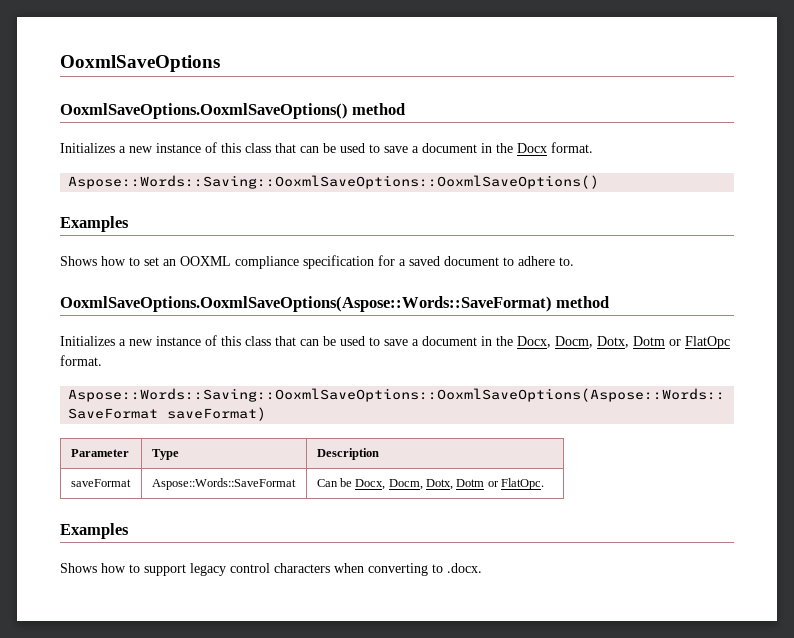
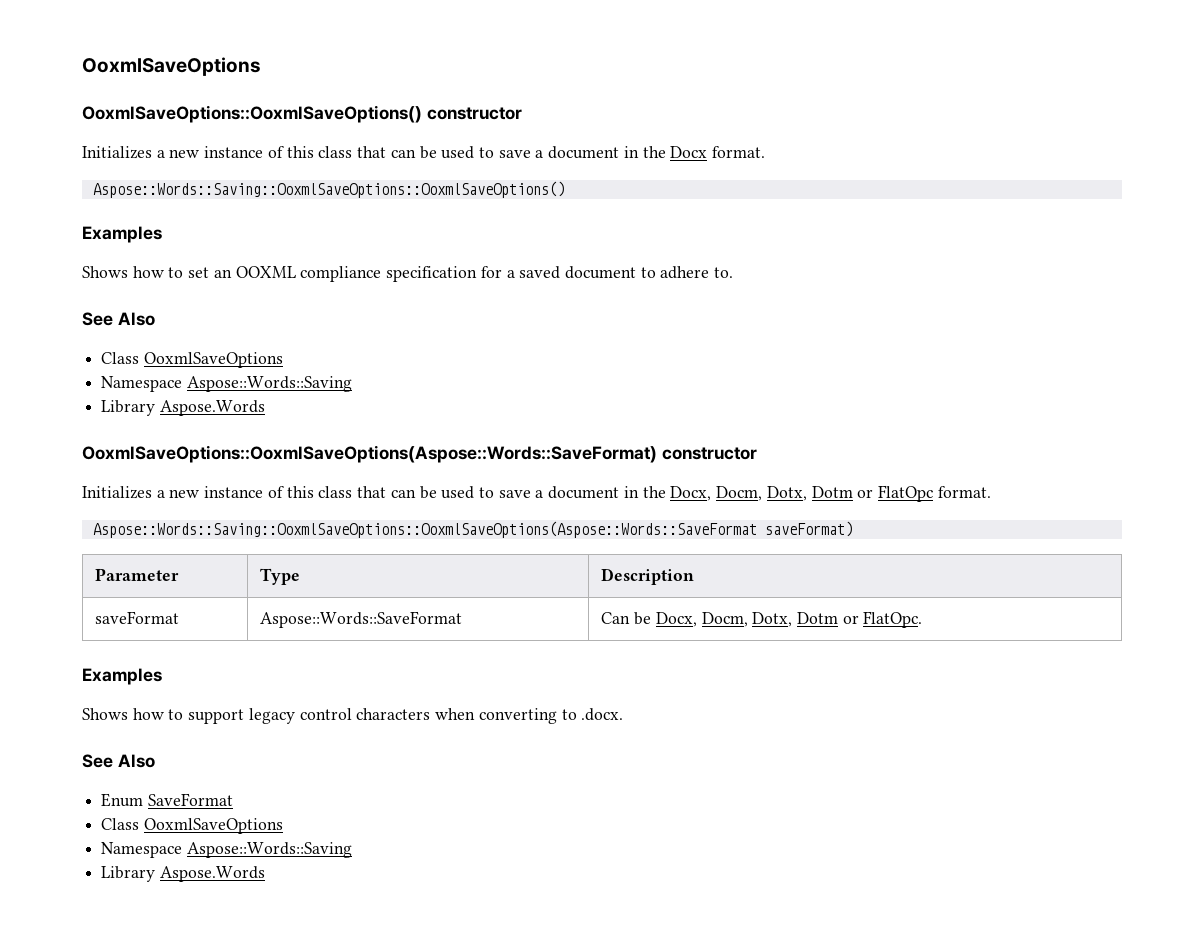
[60,55,220,72] [60,103,406,119] OoxmlSaveOptions // OoxmlSaveOptions.OoxmlSaveOptions() method -> [82,57,261,76] [82,105,522,123] OoxmlSaveOptions // OoxmlSaveOptions::OoxmlSaveOptions() constructor
[60,296,610,312] OoxmlSaveOptions.OoxmlSaveOptions(Aspose::Words::SaveFormat) method -> [82,312,155,326] [101,352,283,368] [101,376,352,392] [101,400,265,416] [82,445,757,463] See Also // Class OoxmlSaveOptions // Namespace Aspose::Words::Saving // Library Aspose.Words // OoxmlSaveOptions::OoxmlSaveOptions(Aspose::Words::SaveFormat) constructor
(482, 568) none -> [82,754,155,768] [101,793,233,807] [101,818,283,834] [101,842,352,858] [101,866,265,882] // See Also // Enum SaveFormat // Class OoxmlSaveOptions // Namespace Aspose::Words::Saving // Library Aspose.Words

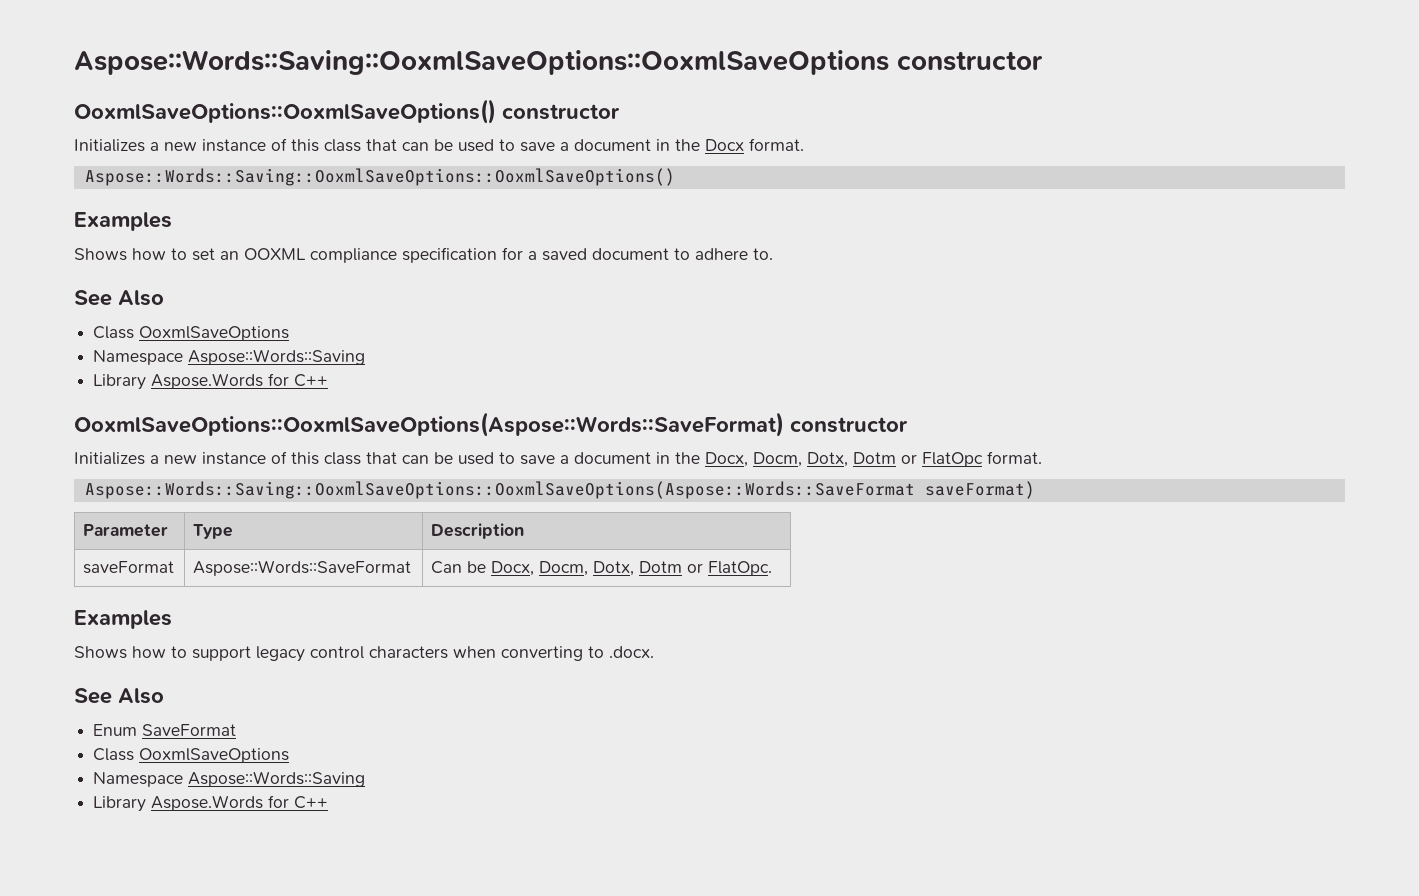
[82,57,261,76] OoxmlSaveOptions -> [74,50,1043,75] Aspose::Words::Saving::OoxmlSaveOptions::OoxmlSaveOptions constructor
(265, 408) none -> [268,373,329,387] for C++
(265, 874) none -> [268,795,329,809] for C++

